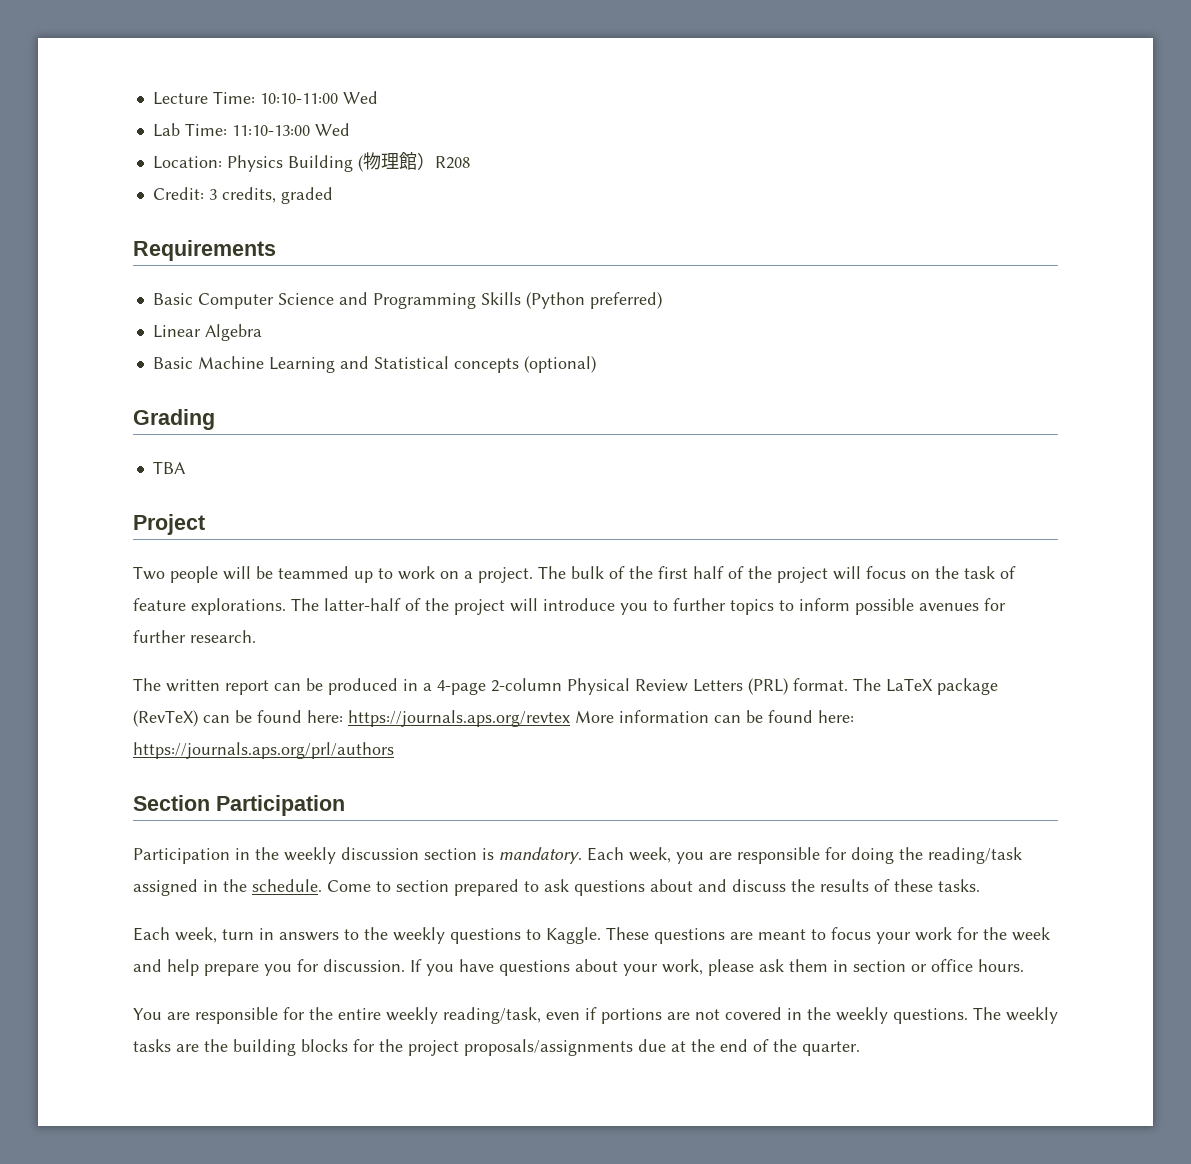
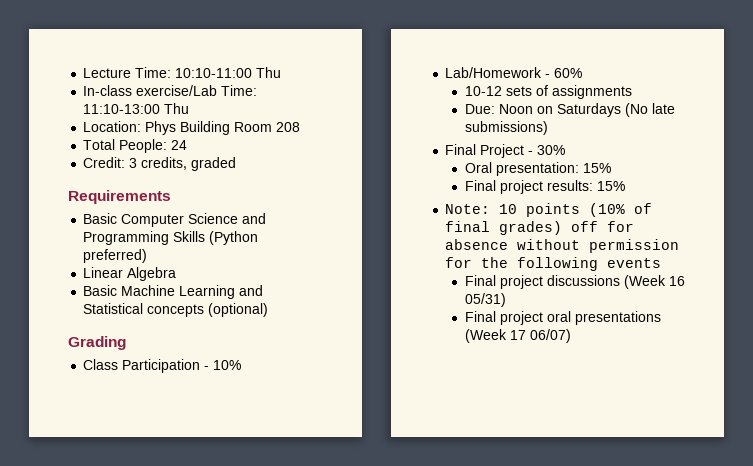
[342,91,378,104] [152,123,180,137] Wed // Lab -> [256,67,282,78] [83,85,218,96] Thu // In-class exercise/Lab
[314,123,350,136] Wed -> [164,103,190,114] Thu
[226,152,470,172] Physics Building (物理館）R208 -> [145,121,301,135] [83,139,188,153] Phys Building Room 208 // Total People: 24
[152,461,186,474] [133,514,205,535] [133,566,1016,583] [133,598,1006,615] [133,630,256,643] [133,678,998,695] [133,710,854,727] [133,742,394,759] [133,795,345,816] [133,847,1022,864] [133,879,980,896] [133,927,1050,944] [133,959,1024,976] [133,1007,1058,1024] [133,1039,860,1056] TBA // Project // Two people will be teammed up to work on a project. The bulk of the first half of the project will focus on the task of feature explorations. The latter-half of the project will introduce you to further topics to inform possible avenues for further research. // The written report can be produced in a 4-page 2-column Physical Review Letters (PRL) format. The LaTeX package (RevTeX) can be found here: https://journals.aps.org/revtex More information can be found here: https://journals.aps.org/prl/authors // Section Participation // Participation in the weekly discussion section is mandatory. Each week, you are responsible for doing the reading/task assigned in the schedule. Come to section prepared to ask questions about and discuss the results of these tasks. // Each week, turn in answers to the weekly questions to Kaggle. These questions are meant to focus your work for the week and help prepare you for discussion. If you have questions about your work, please ask them in section or office hours. // You are responsible for the entire weekly reading/task, even if portions are not covered in the weekly questions. The weekly tasks are the building blocks for the project proposals/assignments due at the end of the quarter. -> [83,359,242,373] [445,67,583,78] [464,85,632,99] [464,103,675,117] [464,121,548,135] [445,144,566,158] [464,162,611,176] [464,180,625,194] [445,203,653,217] [445,221,635,235] [445,239,680,253] [445,257,662,271] [464,275,685,289] [464,293,506,307] [464,311,661,325] [464,329,571,343] Class Participation - 10% // Lab/Homework - 60% // 10-12 sets of assignments // Due: Noon on Saturdays (No late submissions) // Final Project - 30% // Oral presentation: 15% // Final project results: 15% // Note: 10 points (10% of final grades) off for absence without permission for the following events // Final project discussions (Week 16 05/31) // Final project oral presentations (Week 17 06/07)

